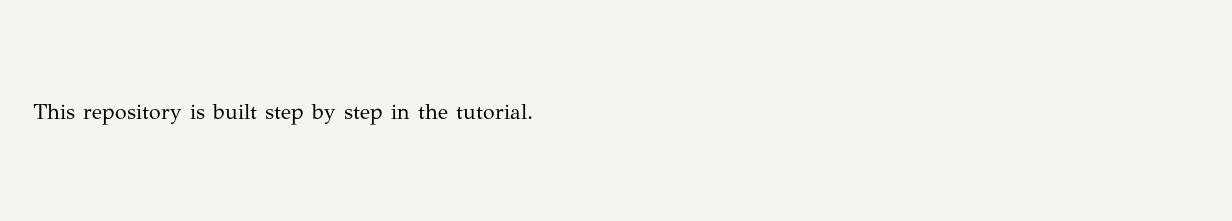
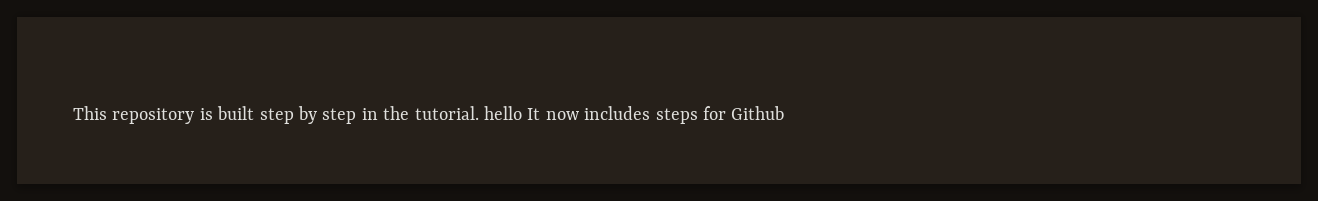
(533, 112) none -> [483,106,785,124] hello It now includes steps for Github

